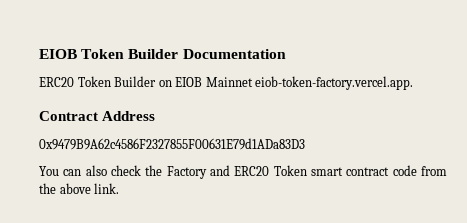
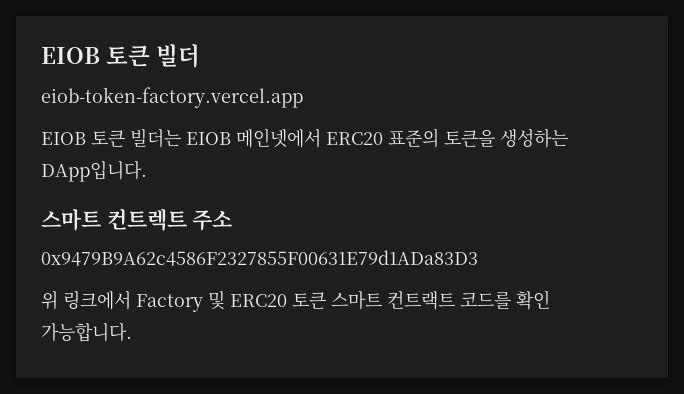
[39,49,286,59] [39,76,414,90] [39,111,156,121] [39,138,305,150] [39,165,447,179] [39,183,120,194] EIOB Token Builder Documentation // ERC20 Token Builder on EIOB Mainnet eiob-token-factory.vercel.app. // Contract Address // 0x9479B9A62c4586F2327855F00631E79d1ADa83D3 // You can also check the Factory and ERC20 Token smart contract code from the above link. -> [41,44,201,68] [41,87,303,108] [41,128,568,148] [41,160,147,182] [41,208,233,231] [41,250,478,266] [41,290,550,312] [41,322,132,342] EIOB 토큰 빌더 // eiob-token-factory.vercel.app // EIOB 토큰 빌더는 EIOB 메인넷에서 ERC20 표준의 토큰을 생성하는 DApp입니다. // 스마트 컨트렉트 주소 // 0x9479B9A62c4586F2327855F00631E79d1ADa83D3 // 위 링크에서 Factory 및 ERC20 토큰 스마트 컨트랙트 코드를 확인 가능합니다.

